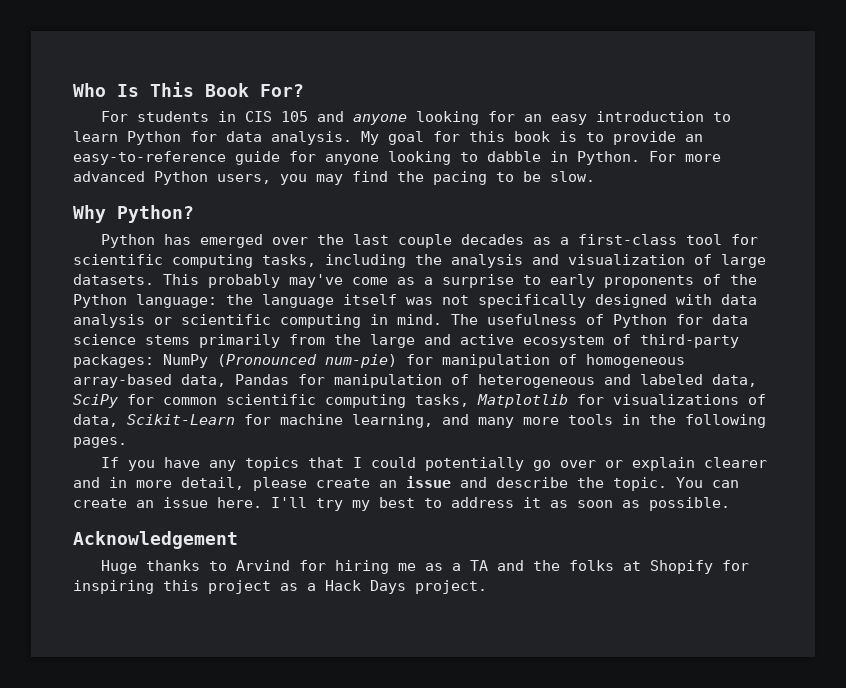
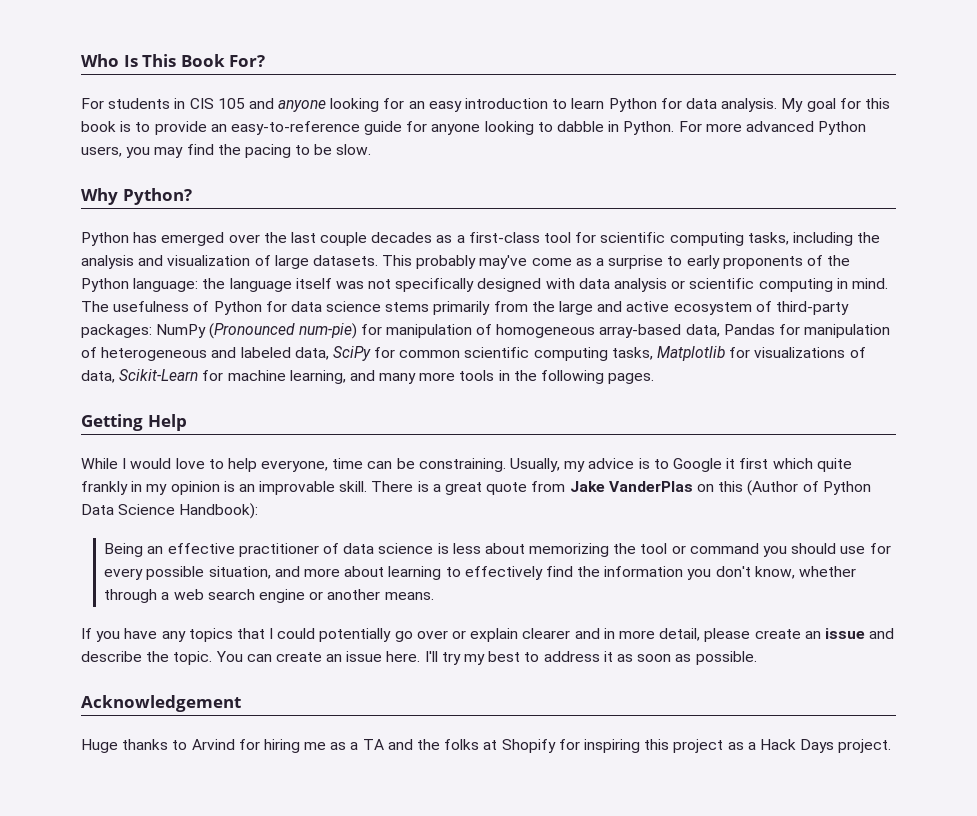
(127, 442) none -> [81,414,187,431] [81,458,852,472] [81,480,871,496] [81,503,259,519] [104,543,891,557] [104,566,857,580] [104,589,434,603] // Getting Help // While I would love to help everyone, time can be constraining. Usually, my advice is to Google it first which quite frankly in my opinion is an improvable skill. There is a great quote from Jake VanderPlas on this (Author of Python Data Science Handbook): // Being an effective practitioner of data science is less about memorizing the tool or command you should use for every possible situation, and more about learning to effectively find the information you don't know, whether through a web search engine or another means.

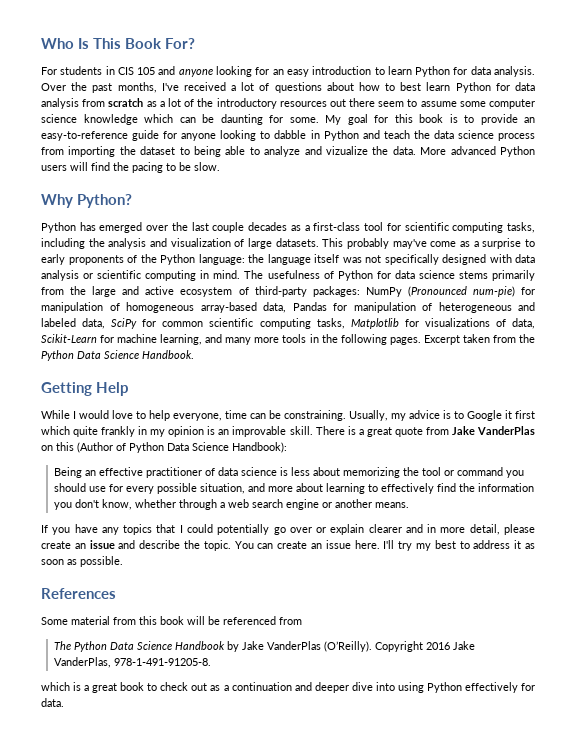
(778, 105) none -> [41,82,536,93] [41,98,535,109] [41,114,319,125] Over the past months, I've received a lot of questions about how to best learn Python for data analysis from scratch as a lot of the introductory resources out there seem to assume some computer science knowledge which can be daunting for some.
[623,121,867,135] [81,146,184,158] Python. For more advanced Python users, you may -> [323,130,535,141] [41,146,535,157] [41,162,88,171] Python and teach the data science process from importing the dataset to being able to analyze and vizualize the data. More advanced Python users will
(655, 378) none -> [423,334,535,345] [41,350,194,361] Excerpt taken from the Python Data Science Handbook.
[81,695,241,712] [81,739,892,753] Acknowledgement // Huge thanks to Arvind for hiring me as a TA and the folks at Shopify for inspiring this project as a Hack Days project. -> [41,588,116,599] [41,616,302,625] [54,641,476,652] [54,657,212,668] [41,682,535,693] [41,698,64,707] References // Some material from this book will be referenced from // The Python Data Science Handbook by Jake VanderPlas (O’Reilly). Copyright 2016 Jake VanderPlas, 978-1-491-91205-8. // which is a great book to check out as a continuation and deeper dive into using Python effectively for data.

